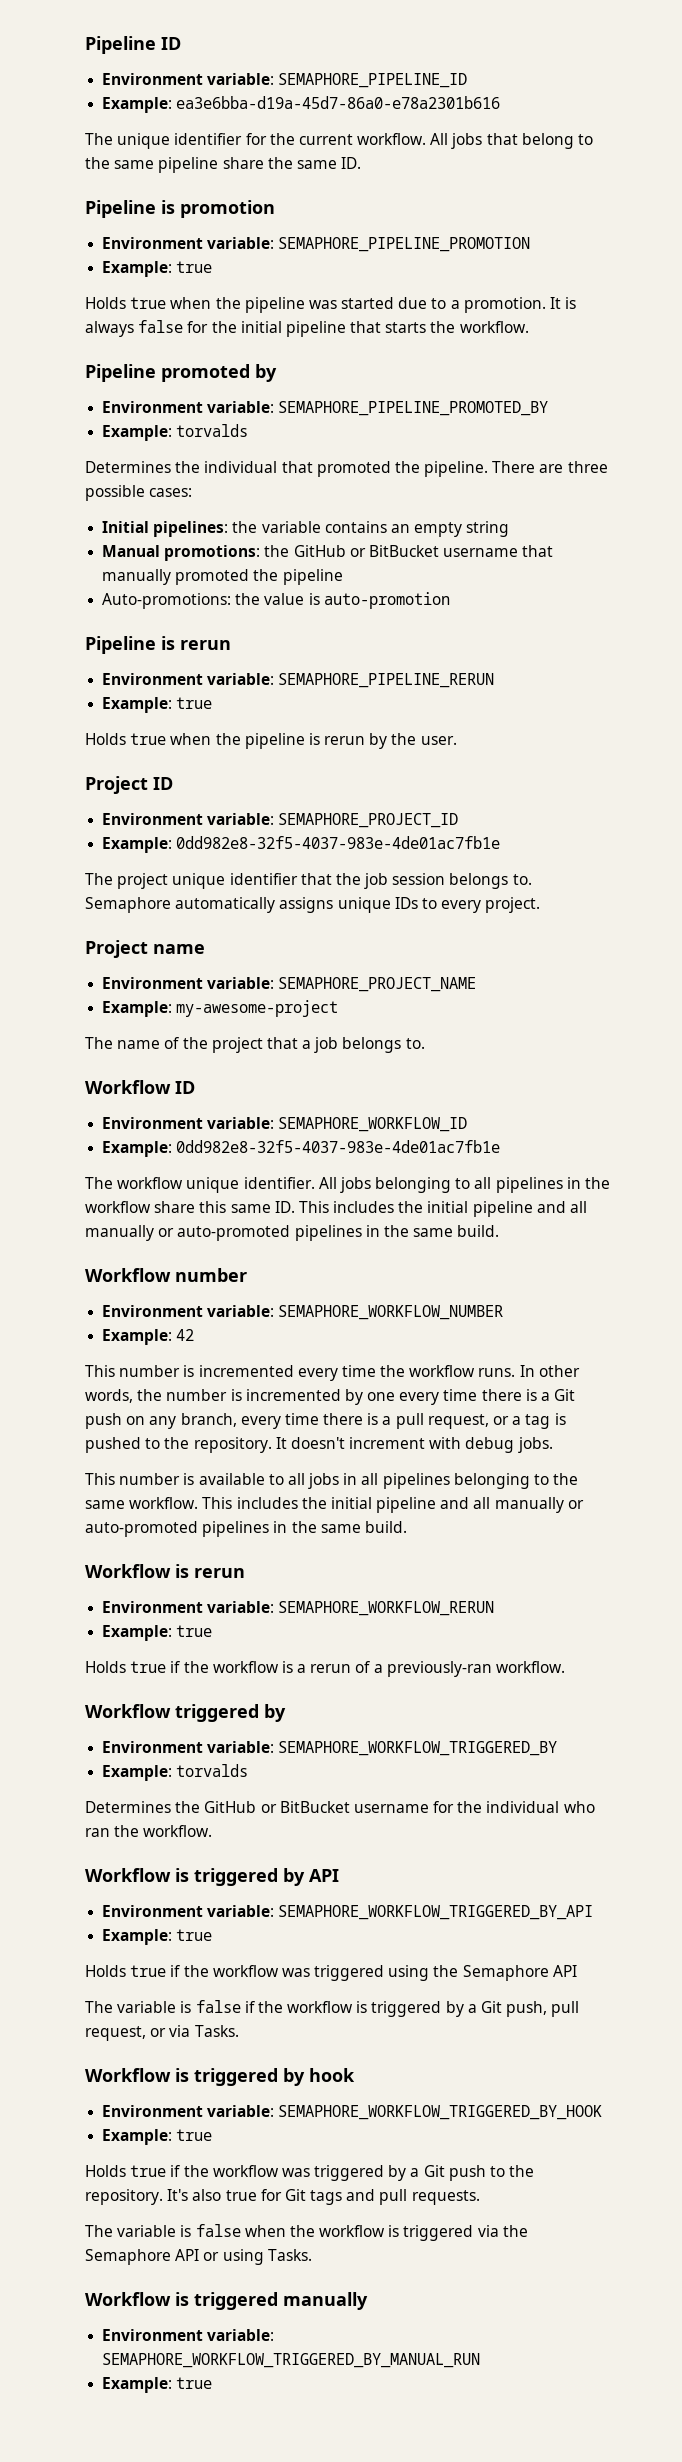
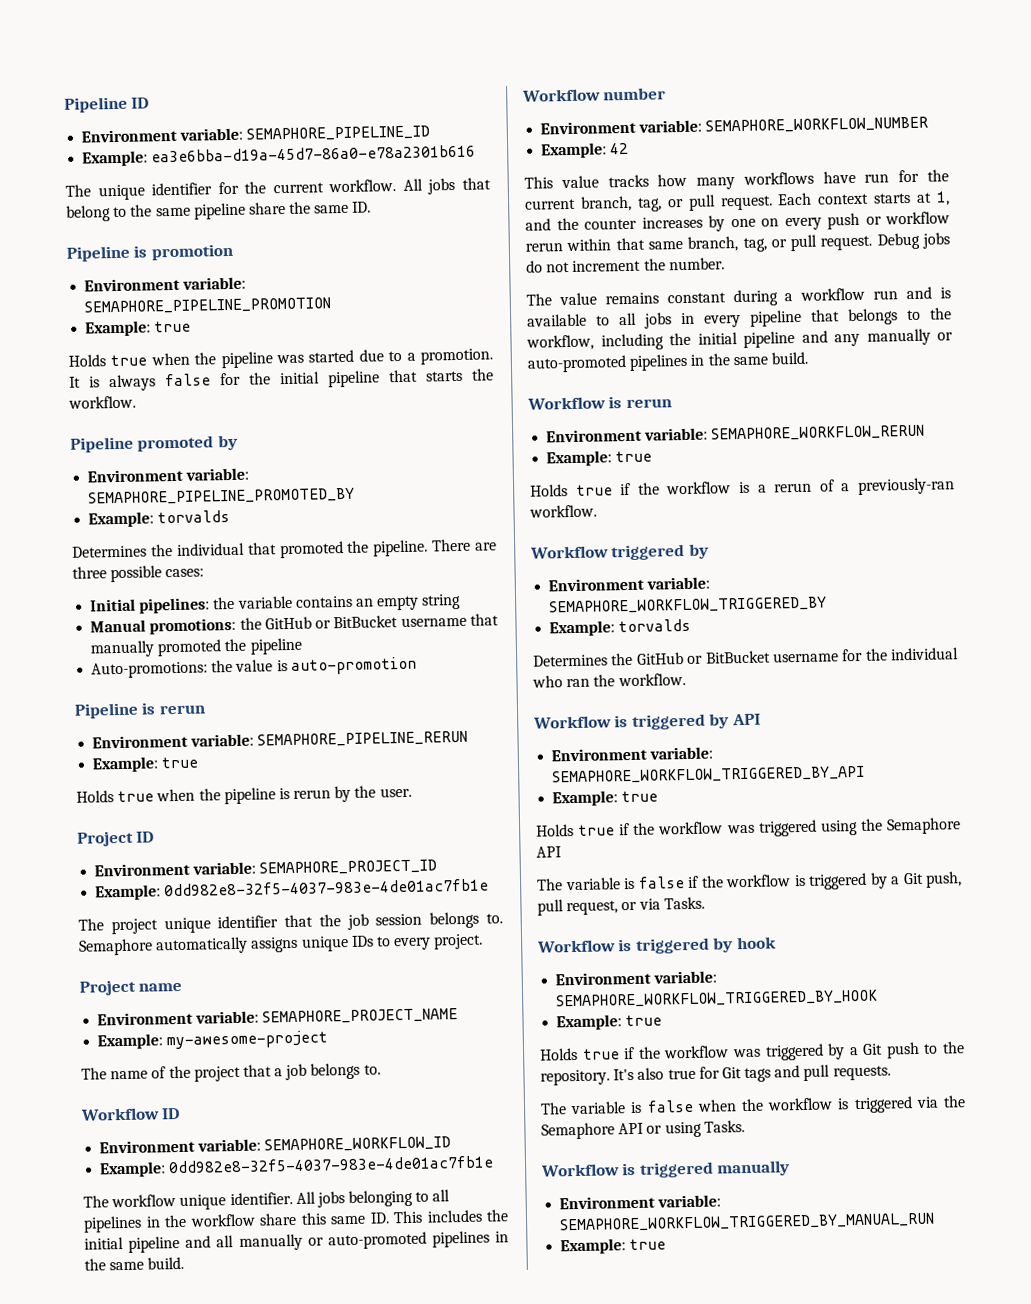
[119,1365,580,1381] [85,1389,576,1405] [85,1413,566,1429] [85,1437,553,1453] [85,1473,181,1485] number is incremented every time the workflow runs. In other words, the number is incremented by one every time there is a Git push on any branch, every time there is a pull request, or a tag is pushed to the repository. It doesn't increment with debug jobs. // This number -> [560,169,949,190] [525,191,950,212] [525,211,950,232] [525,232,950,252] [526,257,725,273] [526,286,933,307] value tracks how many workflows have run for the current branch, tag, or pull request. Each context starts at 1, and the counter increases by one on every push or workflow rerun within that same branch, tag, or pull request. Debug jobs do not increment the number. // The value remains constant during a workflow run and
[361,1473,579,1489] [85,1497,491,1513] all pipelines belonging to the same workflow. This includes the initial pipeline and all -> [704,307,952,328] [526,330,860,351] every pipeline that belongs to the workflow, including the initial pipeline and any

